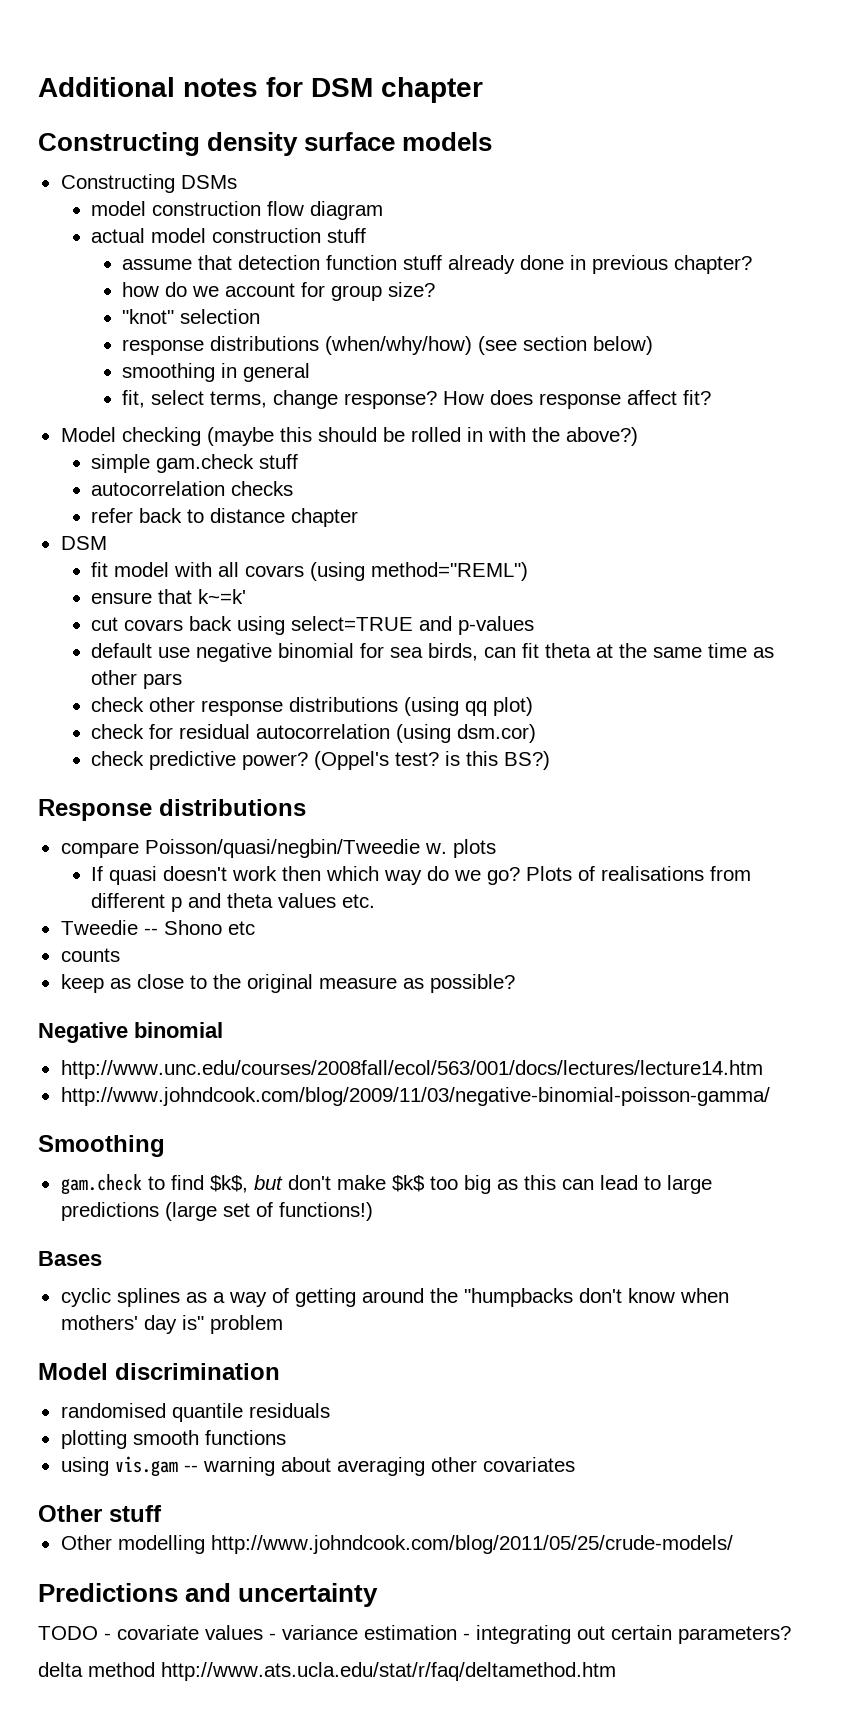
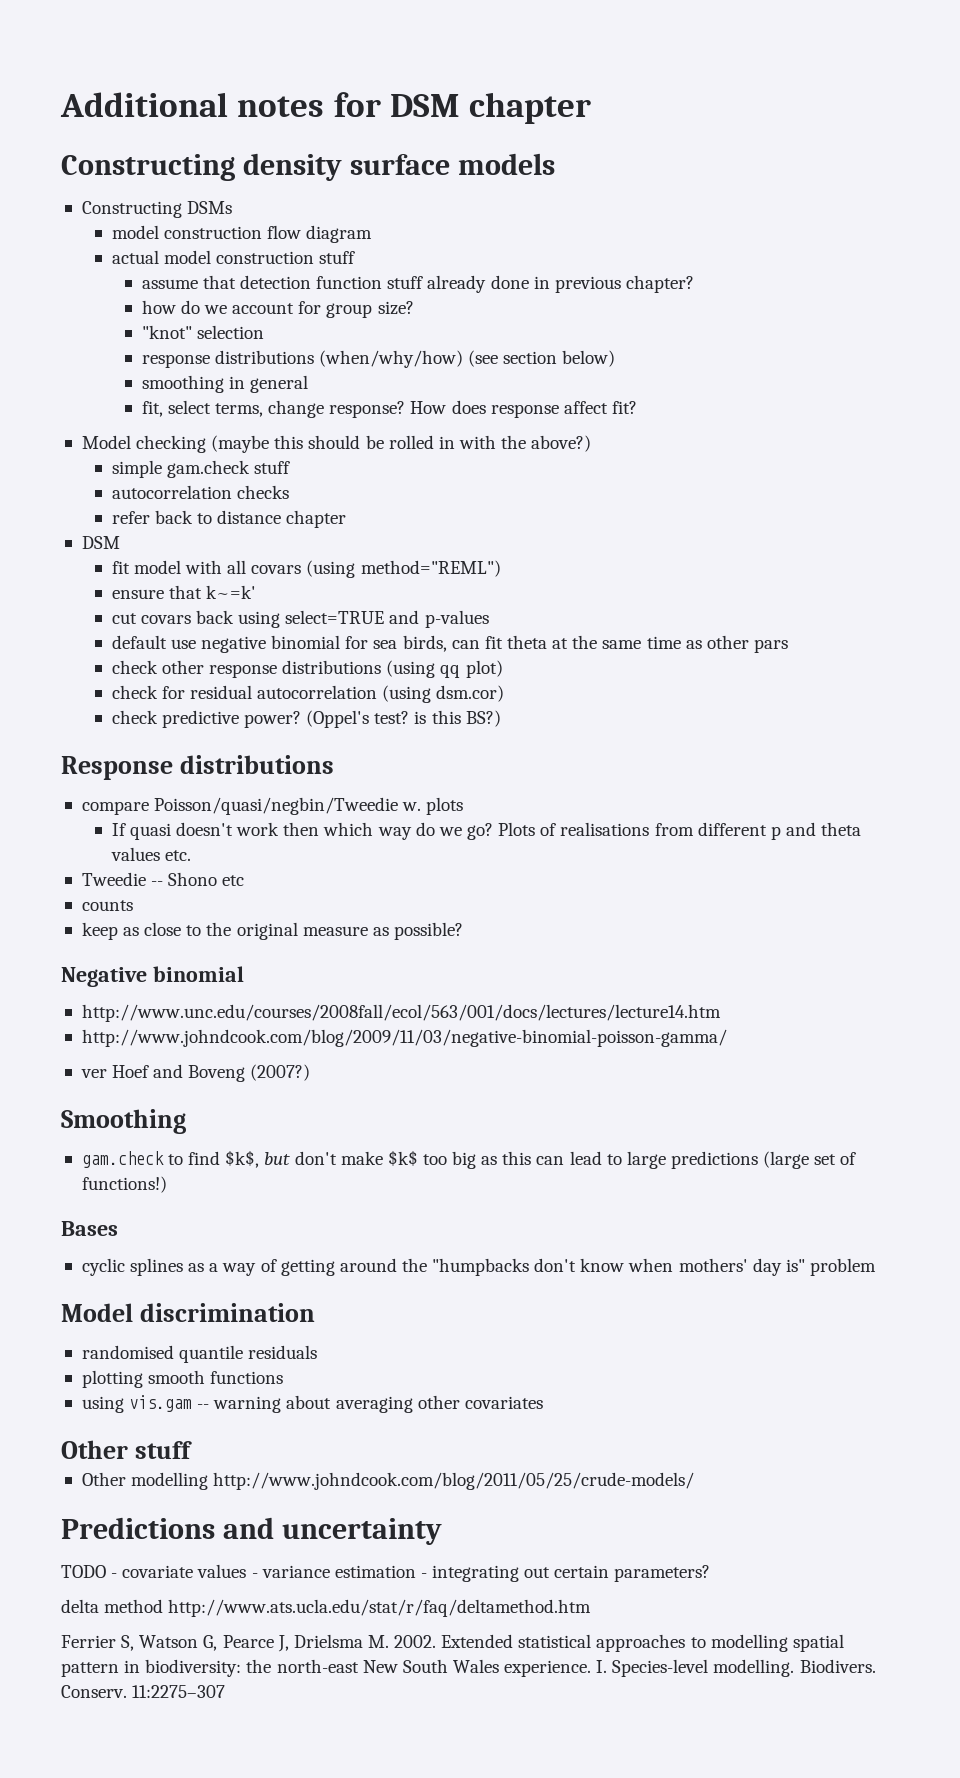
(770, 1096) none -> [80,1064,311,1082] // ver Hoef and Boveng (2007?)
(616, 1671) none -> [61,1634,844,1652] [61,1659,876,1677] [61,1685,226,1698] // Ferrier S, Watson G, Pearce J, Drielsma M. 2002. Extended statistical approaches to modelling spatial pattern in biodiversity: the north-east New South Wales experience. I. Species-level modelling. Biodivers. Conserv. 11:2275–307

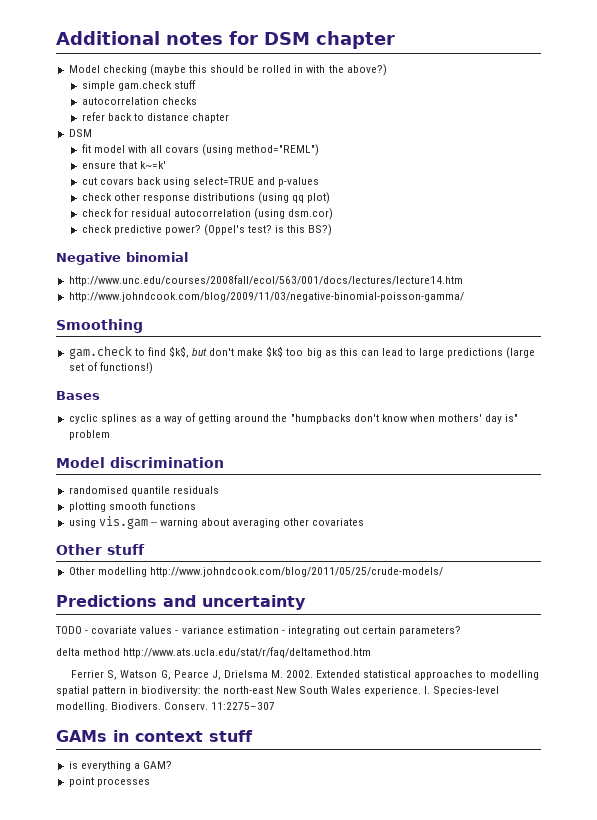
[61,153,555,181] [81,201,233,218] [111,225,373,243] [111,250,356,264] [141,275,694,293] [141,300,414,318] [141,325,264,339] [141,350,616,368] [141,375,309,393] [141,400,637,418] // Constructing density surface models // Constructing DSMs // model construction flow diagram // actual model construction stuff // assume that detection function stuff already done in previous chapter? // how do we account for group size? // "knot" selection // response distributions (when/why/how) (see section below) // smoothing in general // fit, select terms, change response? How does response affect fit? -> (395, 40) none
[111,635,788,653] // default use negative binomial for sea birds, can fit theta at the same time as other pars -> (320, 182) none
[61,755,334,780] [81,797,464,815] [111,822,862,840] [110,847,191,861] [81,872,245,886] [81,900,133,911] [81,922,463,940] // Response distributions // compare Poisson/quasi/negbin/Tweedie w. plots // If quasi doesn't work then which way do we go? Plots of realisations from different p and theta values etc. // Tweedie -- Shono etc // counts // keep as close to the original measure as possible? -> (333, 230) none
[80,1064,311,1082] // ver Hoef and Boveng (2007?) -> (464, 297) none
(226, 1691) none -> [56,730,253,742] [68,761,172,771] [68,777,150,787] // GAMs in context stuff // is everything a GAM? // point processes

